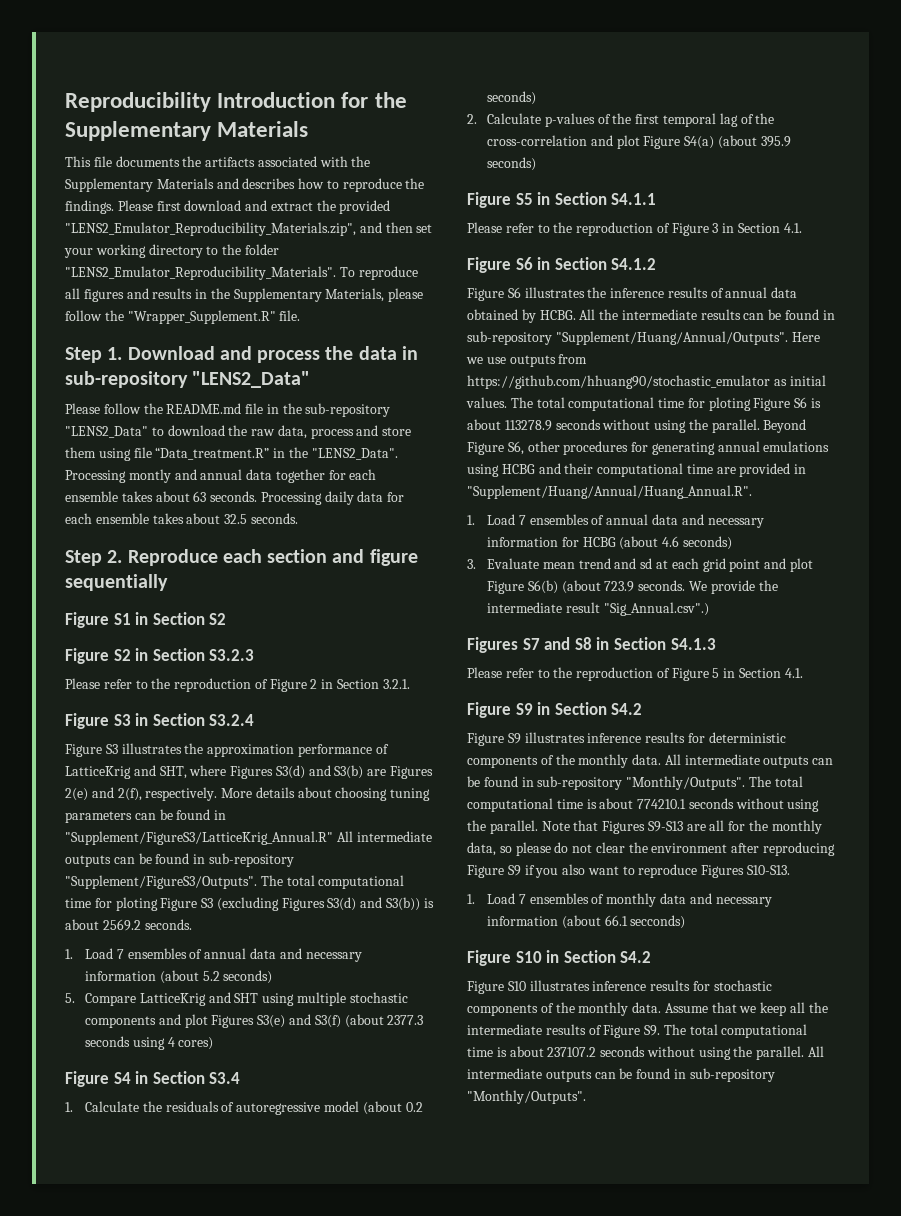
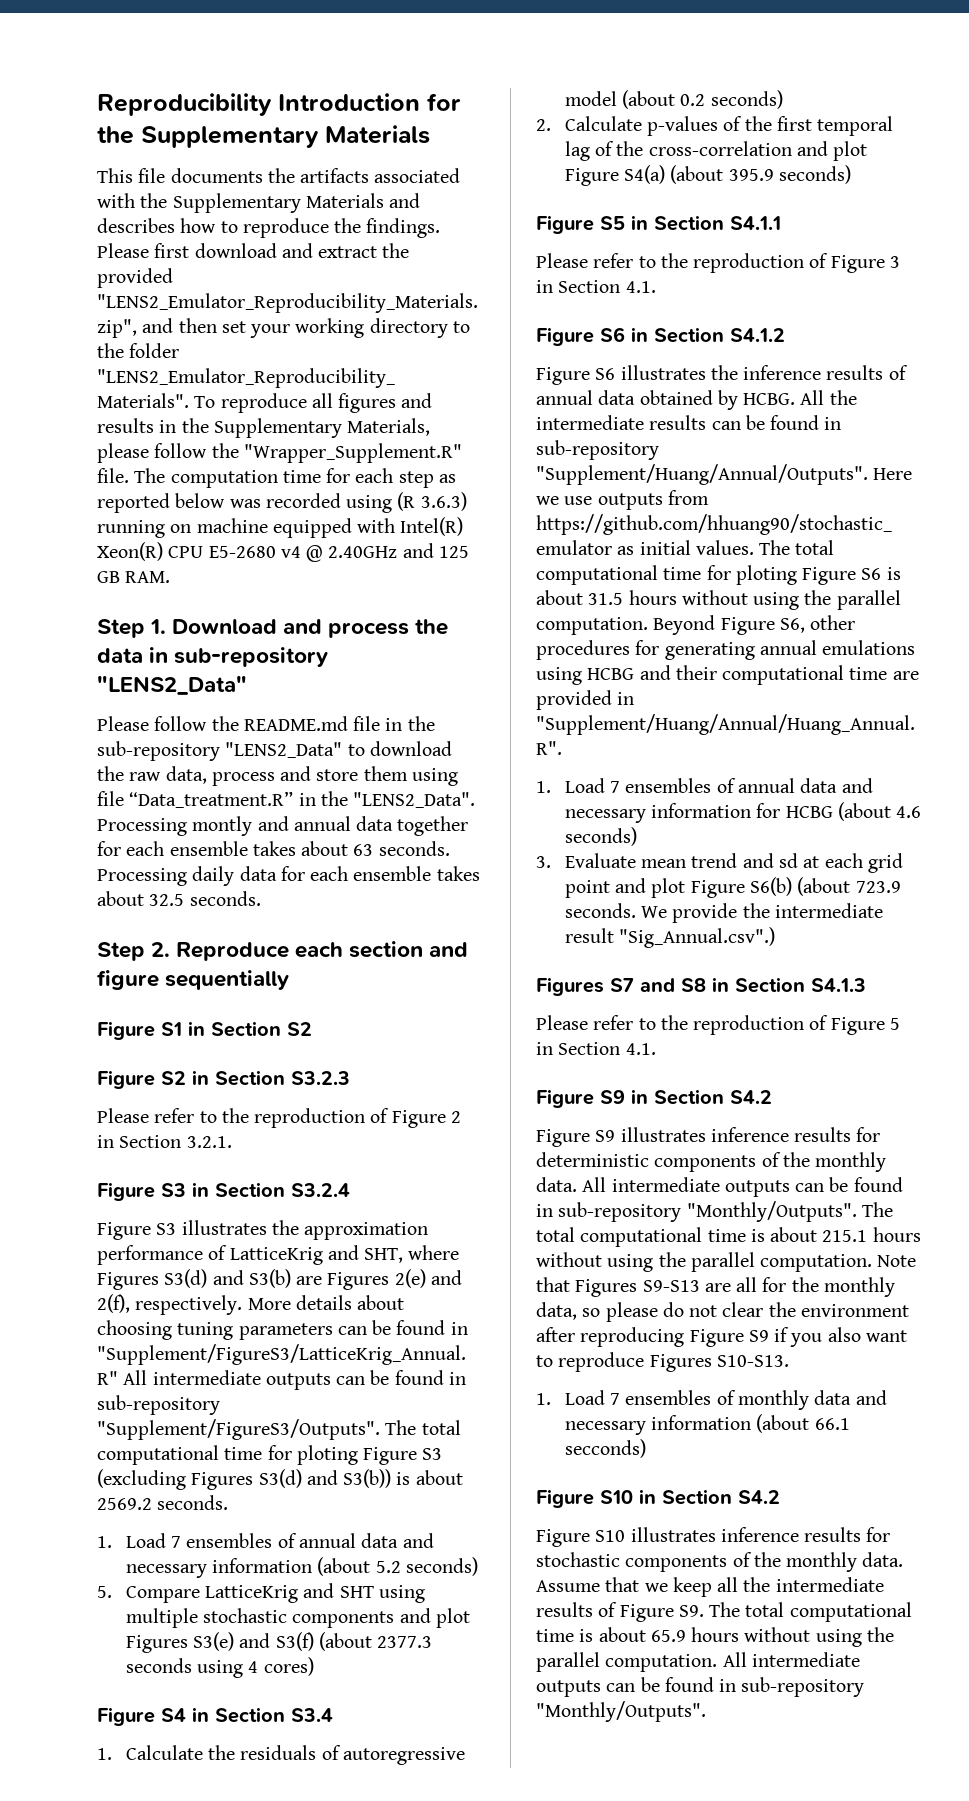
(301, 315) none -> [134,468,456,488] [97,492,467,513] [97,517,464,538] [97,542,469,562] [97,571,171,583] The computation time for each step as reported below was recorded using (R 3.6.3) running on machine equipped with Intel(R) Xeon(R) CPU E5-2680 v4 @ 2.40GHz and 125 GB RAM.
[504,419,760,433] 113278.9 seconds without using the parallel. -> [588,590,901,610] [536,617,648,635] 31.5 hours without using the parallel computation.
[637,798,820,812] [467,820,538,834] 774210.1 seconds without using the parallel. -> [822,1227,921,1242] [536,1252,873,1272] 215.1 hours without using the parallel computation.
[547,1046,805,1060] 237107.2 seconds without using the parallel. -> [650,1627,894,1647] [536,1652,718,1672] 65.9 hours without using the parallel computation.

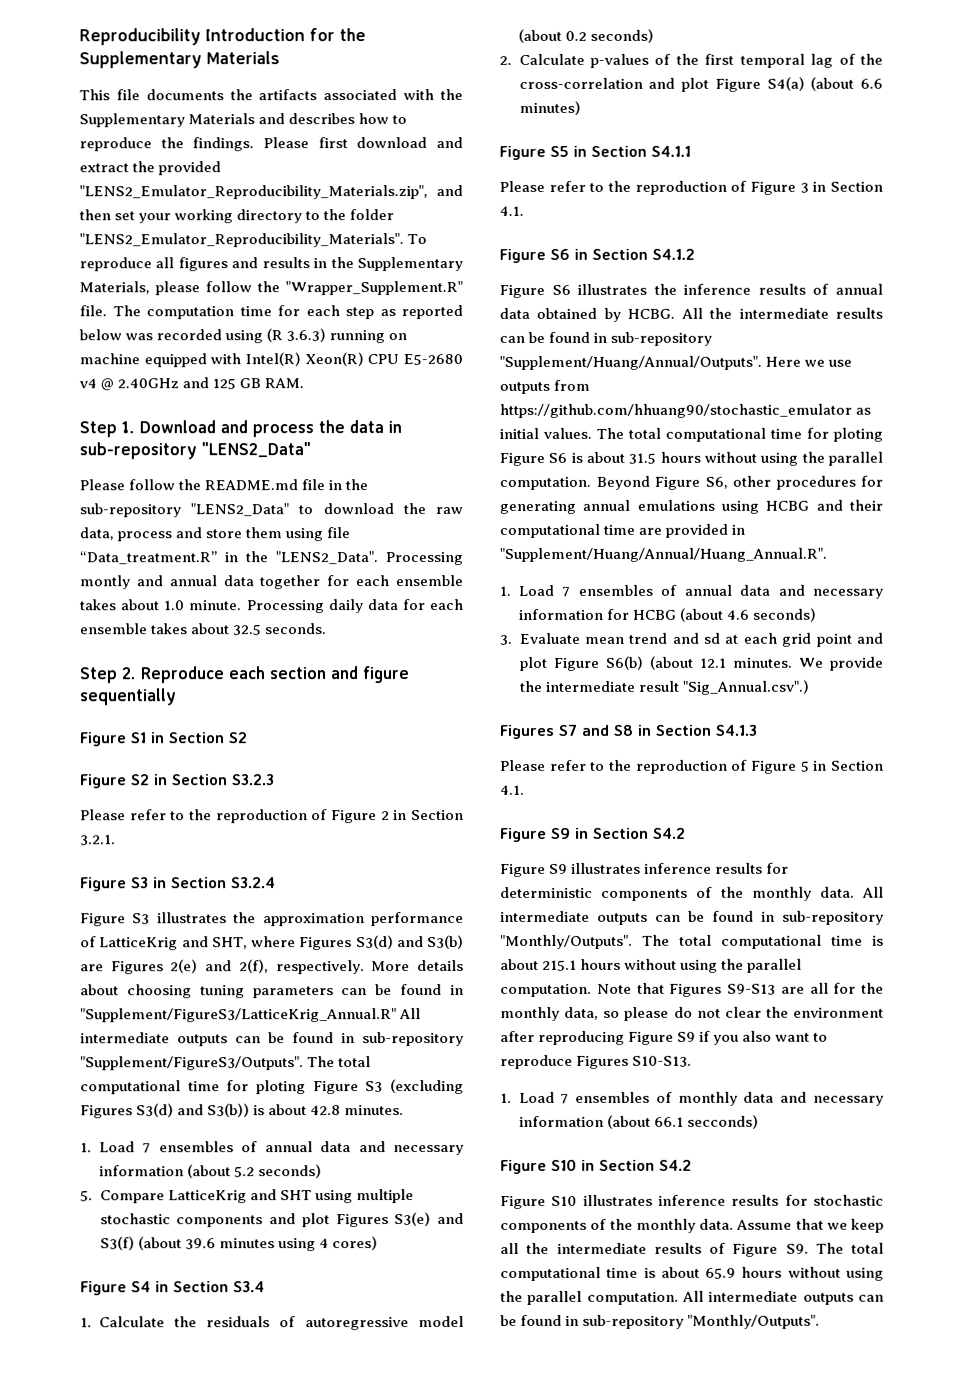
[353,841,450,856] 63 seconds. -> [163,600,242,611] 1.0 minute.
[97,1495,229,1510] 2569.2 seconds. -> [310,1105,405,1116] 42.8 minutes.
[377,1636,433,1648] [125,1658,192,1673] 2377.3 seconds -> [184,1238,275,1250] 39.6 minutes
[728,165,851,184] 395.9 seconds) -> [860,78,883,89] [518,100,581,115] 6.6 minutes)
[855,881,901,893] [564,903,636,918] 723.9 seconds. -> [698,657,792,668] 12.1 minutes.

